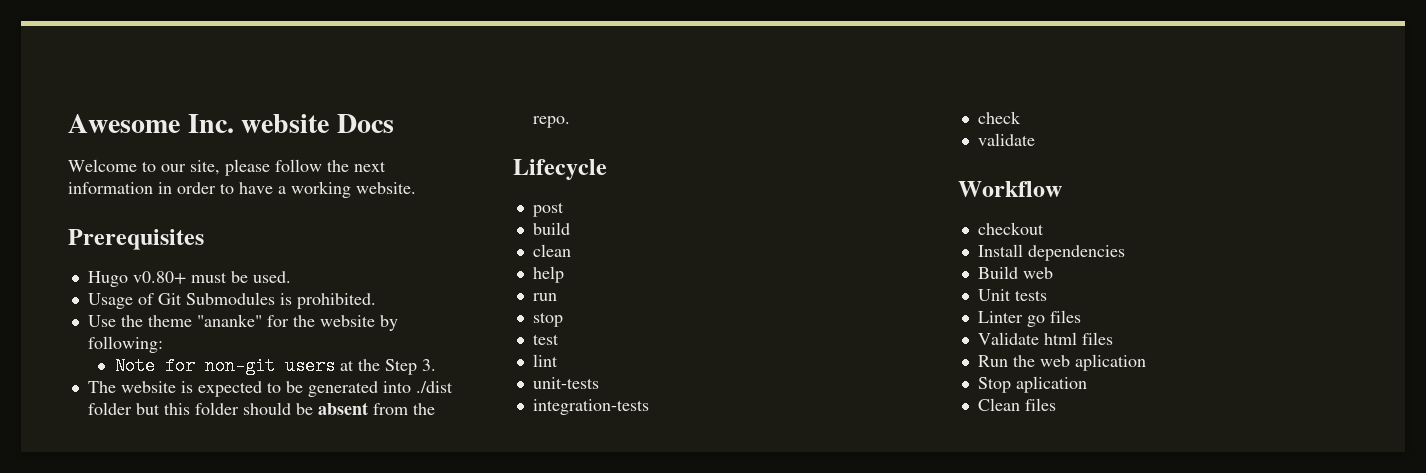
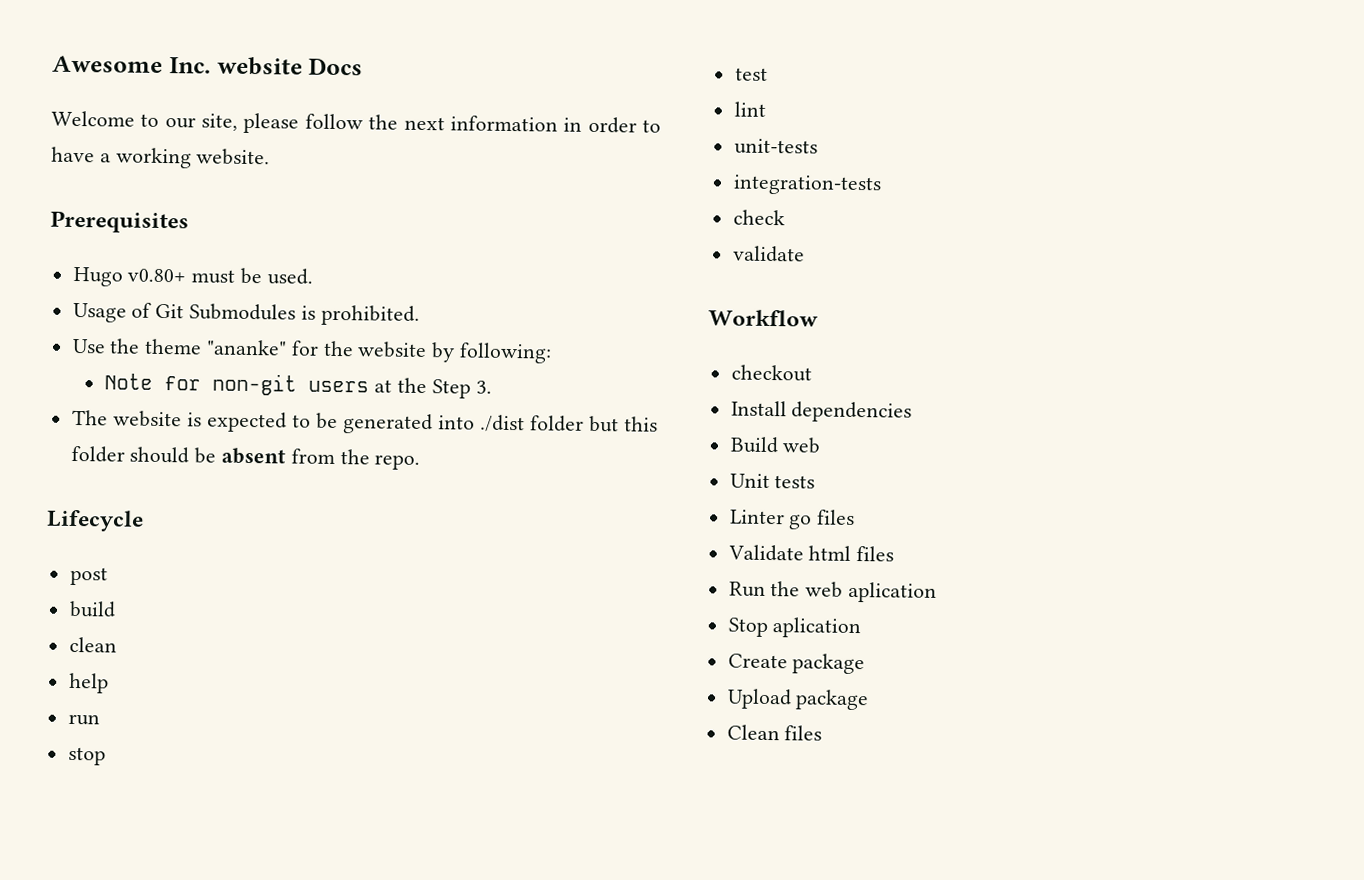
(1087, 384) none -> [727,653,866,675] [726,688,870,711] // Create package // Upload package

